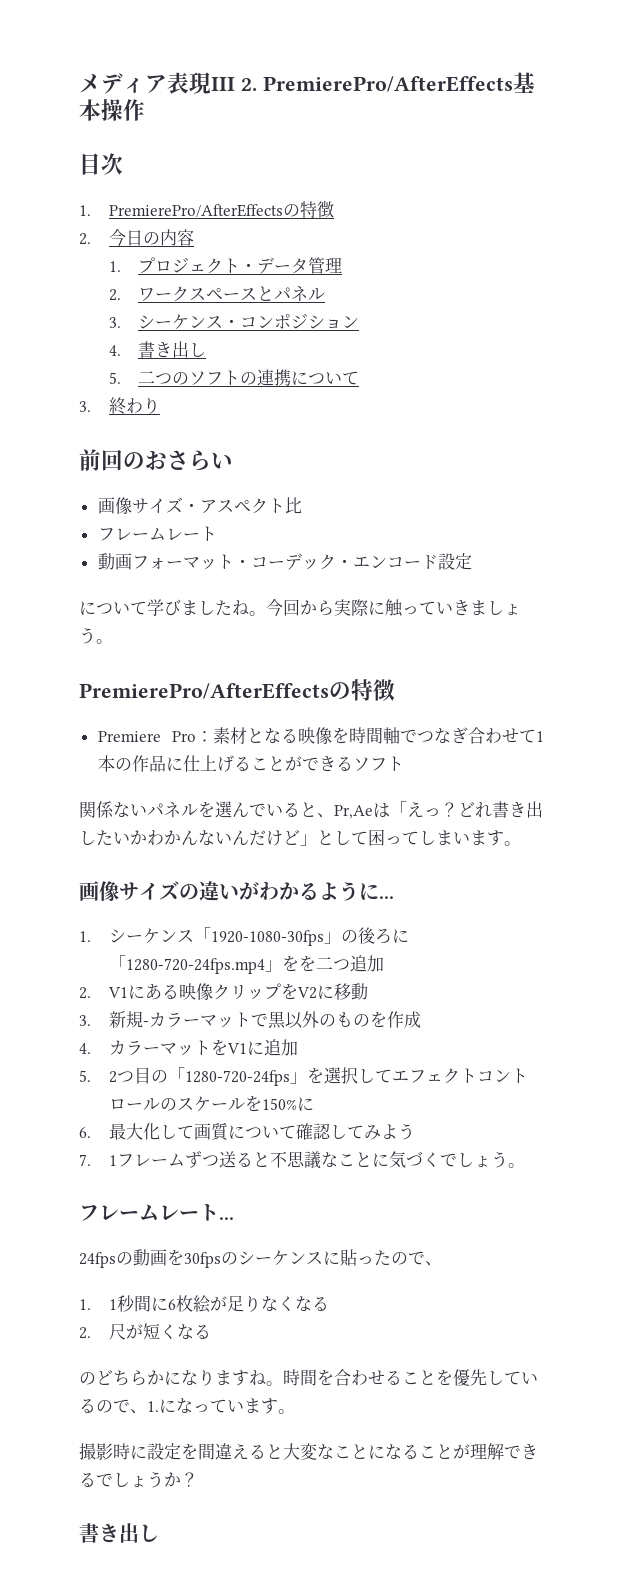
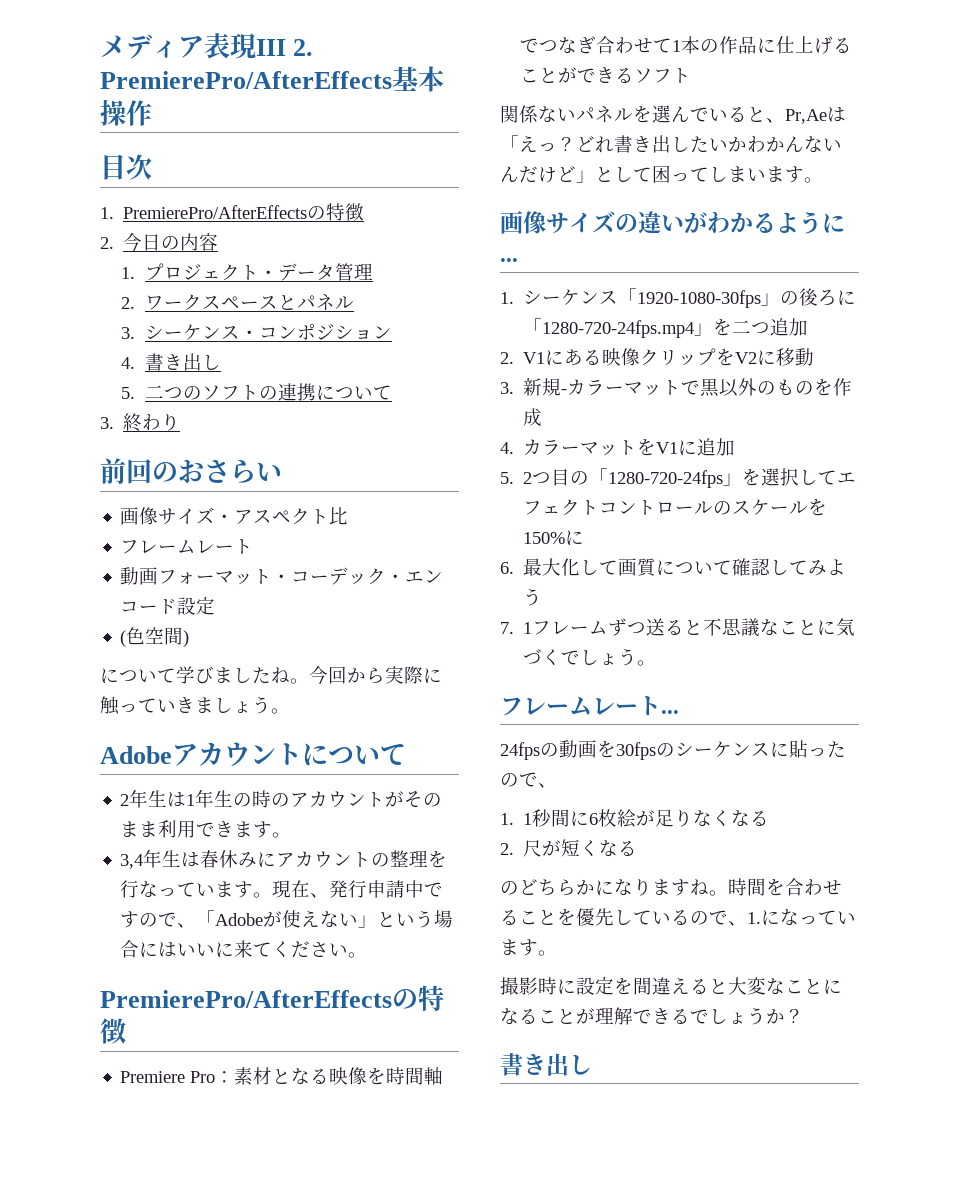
(472, 561) none -> [120,627,190,647] // (色空間)
(113, 641) none -> [100,742,406,767] [120,789,443,808] [120,820,292,838] [120,849,448,869] [120,880,444,898] [120,910,454,928] [120,940,368,958] // Adobeアカウントについて // 2年生は1年生の時のアカウントがそのまま利用できます。 // 3,4年生は春休みにアカウントの整理を行なっています。現在、発行申請中ですので、「Adobeが使えない」という場合にはいいに来てください。
[298,955,316,972] を -> (733, 327) none

